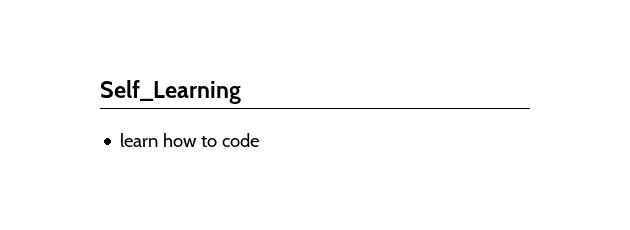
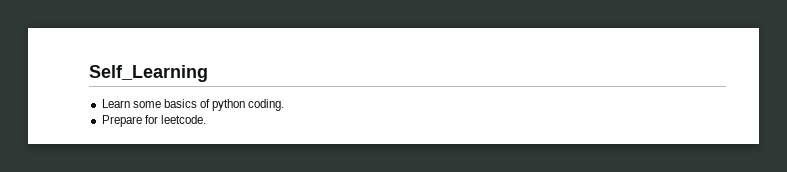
[120,133,260,147] learn how to code -> [101,99,285,111] [101,115,206,127] Learn some basics of python coding. // Prepare for leetcode.

